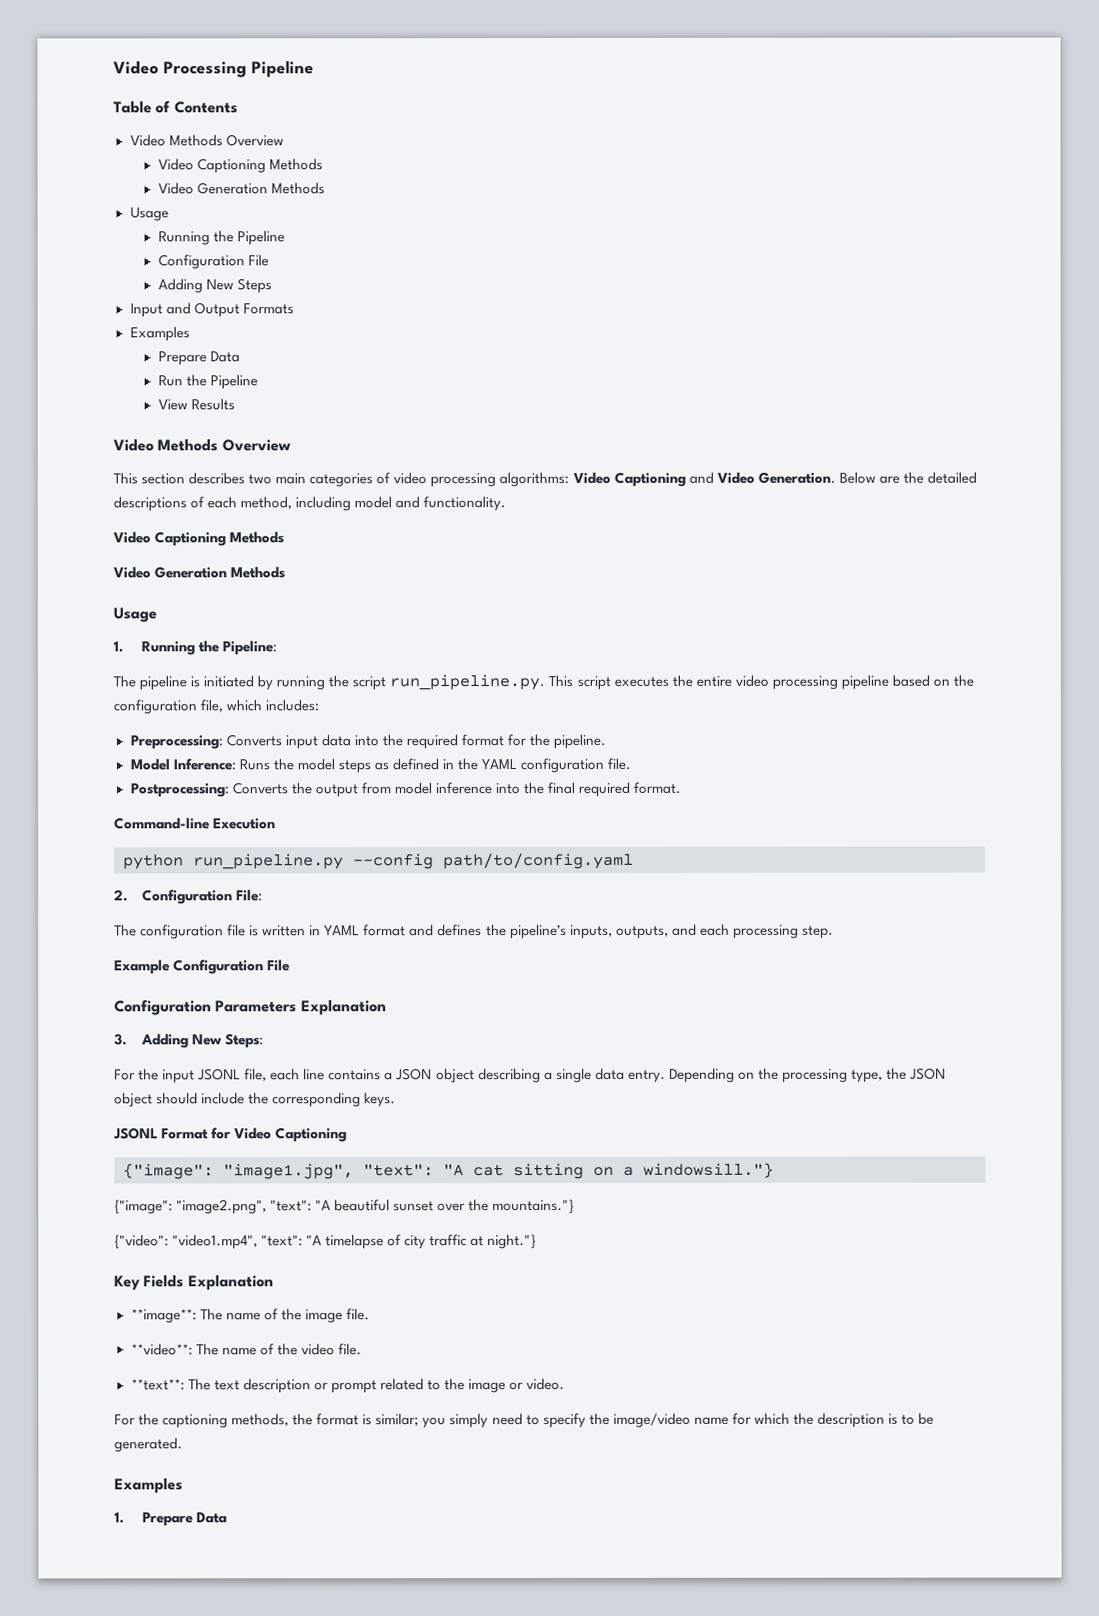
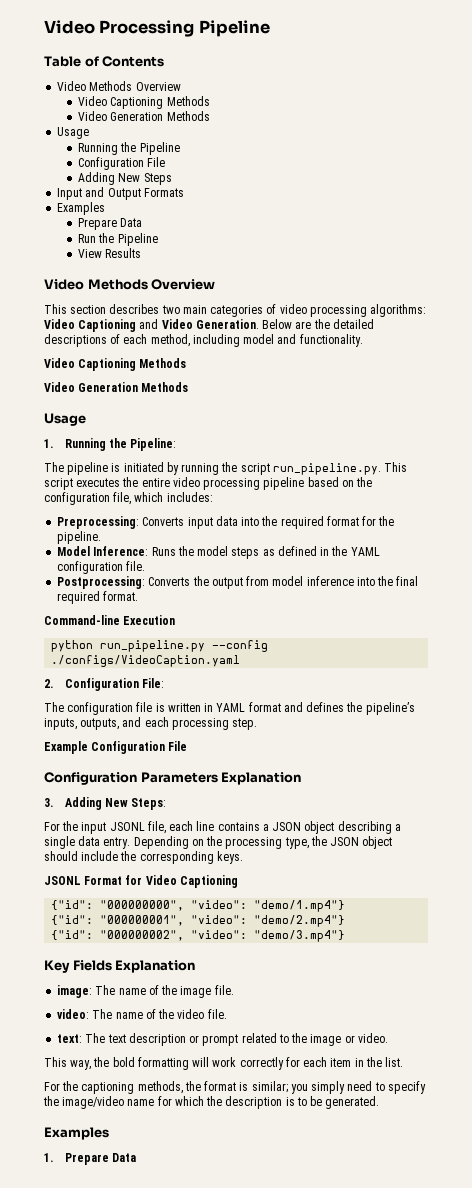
[443,852,634,870] path/to/config.yaml -> [51,655,241,667] ./configs/VideoCaption.yaml
[123,1162,774,1180] [114,1198,576,1215] [114,1234,538,1250] {"image": "image1.jpg", "text": "A cat sitting on a windowsill."} // {"image": "image2.png", "text": "A beautiful sunset over the mountains."} // {"video": "video1.mp4", "text": "A timelapse of city traffic at night."} -> [51,900,346,912] [51,915,346,927] [51,930,346,942] {"id": "000000000", "video": "demo/1.mp4"} // {"id": "000000001", "video": "demo/2.mp4"} // {"id": "000000002", "video": "demo/3.mp4"}
[130,1308,197,1324] **image**: -> [57,985,93,998] image:
[130,1343,193,1356] **video**: -> [57,1009,90,1019] video:
[130,1378,185,1391] **text**: -> [57,1034,83,1043] text:
(566, 1384) none -> [44,1057,404,1070] // This way, the bold formatting will work correctly for each item in the list.

